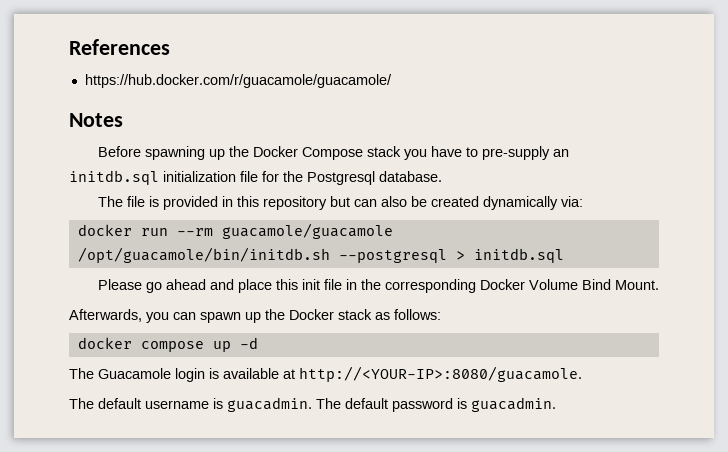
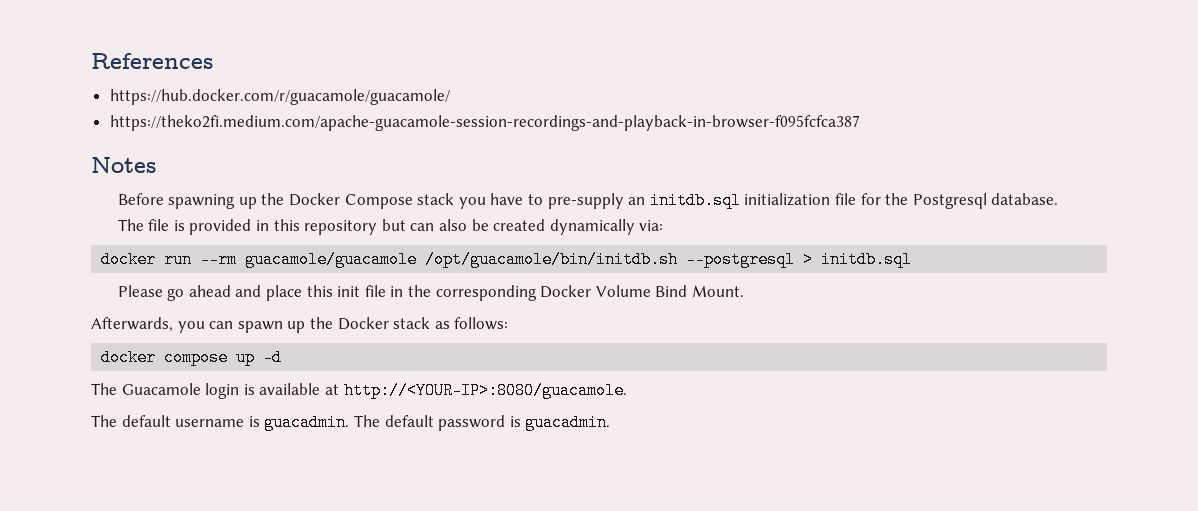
(392, 81) none -> [109,115,860,131] // https://theko2fi.medium.com/apache-guacamole-session-recordings-and-playback-in-browser-f095fcfca387

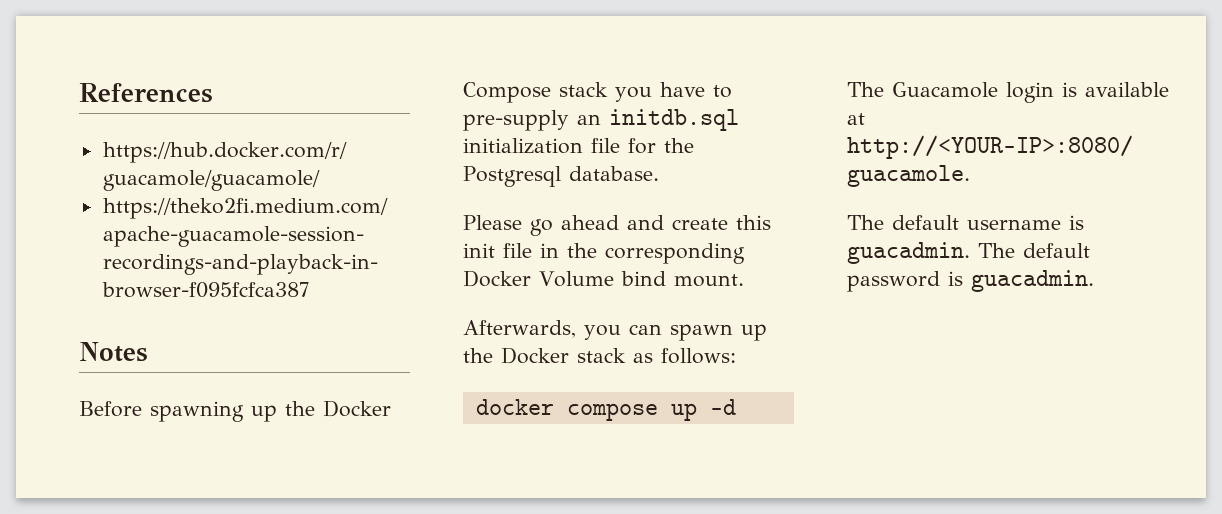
[117,219,664,235] [101,251,913,268] // The file is provided in this repository but can also be created dynamically via: // docker run --rm guacamole/guacamole /opt/guacamole/bin/initdb.sh --postgresql > initdb.sql -> (659, 173) none
[266,285,303,301] place -> [672,218,728,230] create
[655,285,744,297] Bind Mount. -> [620,271,744,287] bind mount.

